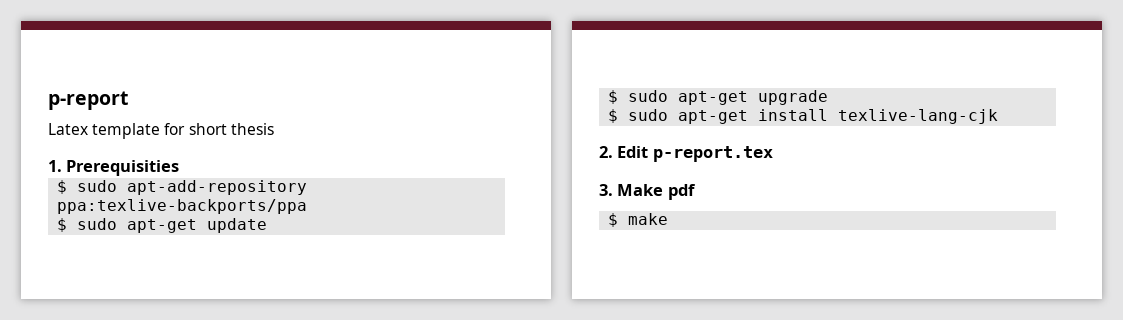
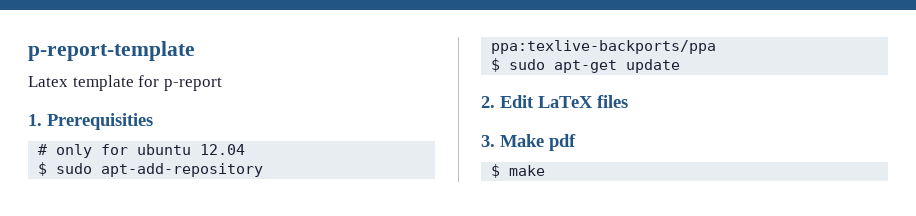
[48,91,128,110] p-report -> [28,41,195,61] p-report-template
[188,123,274,135] short thesis -> [163,77,222,91] p-report
(180, 168) none -> [38,144,246,158] // # only for ubuntu 12.04
[608,90,829,105] [608,109,999,124] // $ sudo apt-get upgrade // $ sudo apt-get install texlive-lang-cjk -> (681, 66) none
[652,146,773,162] p-report.tex -> [538,95,628,108] LaTeX files

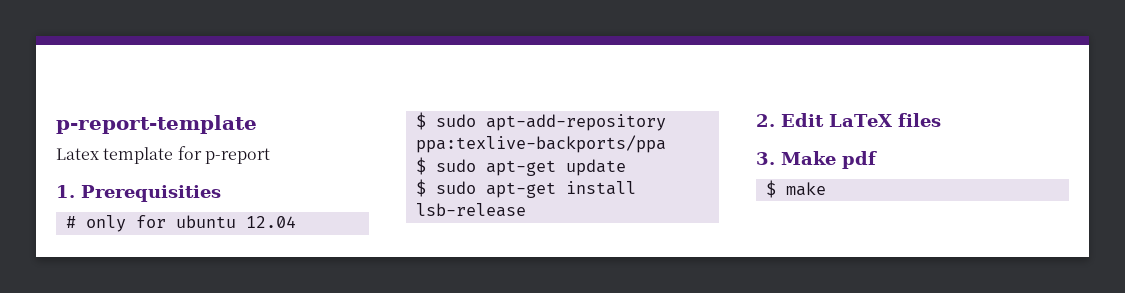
(681, 66) none -> [415,179,636,198] [415,203,526,217] // $ sudo apt-get install lsb-release

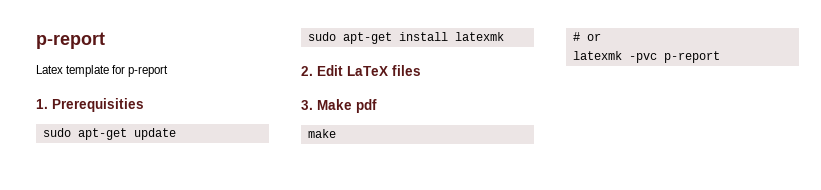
[56,115,257,134] p-report-template -> [36,32,105,49] p-report
[65,215,296,232] [415,112,666,131] [415,135,666,153] [415,157,426,175] # only for ubuntu 12.04 // $ sudo apt-add-repository ppa:texlive-backports/ppa // $ -> (144, 105) none
[415,179,426,197] $ -> (176, 134) none
[415,203,526,217] lsb-release -> [454,32,504,41] latexmk
[765,180,776,198] $ -> (377, 106) none
(826, 189) none -> [572,32,601,41] [572,51,720,63] // # or // latexmk -pvc p-report

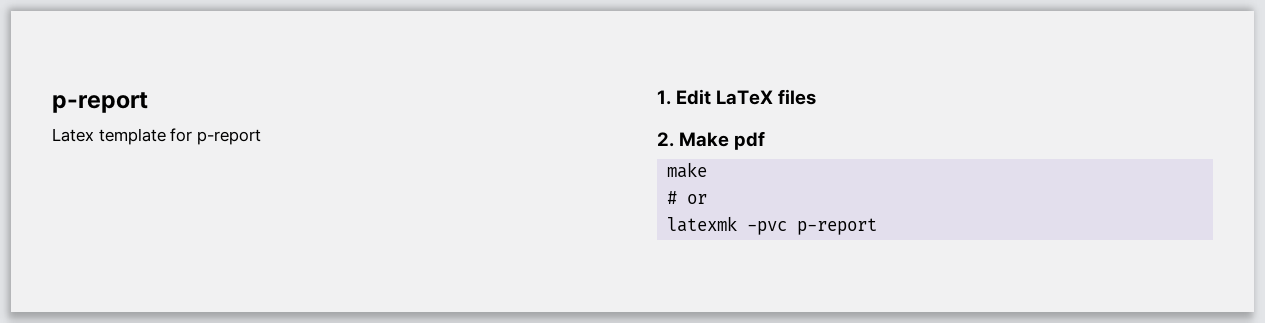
[52,98,144,112] [42,128,176,140] [307,32,504,44] [301,66,313,76] Prerequisities // sudo apt-get update // sudo apt-get install latexmk // 2. -> (671, 97) none
[301,100,313,110] 3. -> [657,132,674,147] 2.

